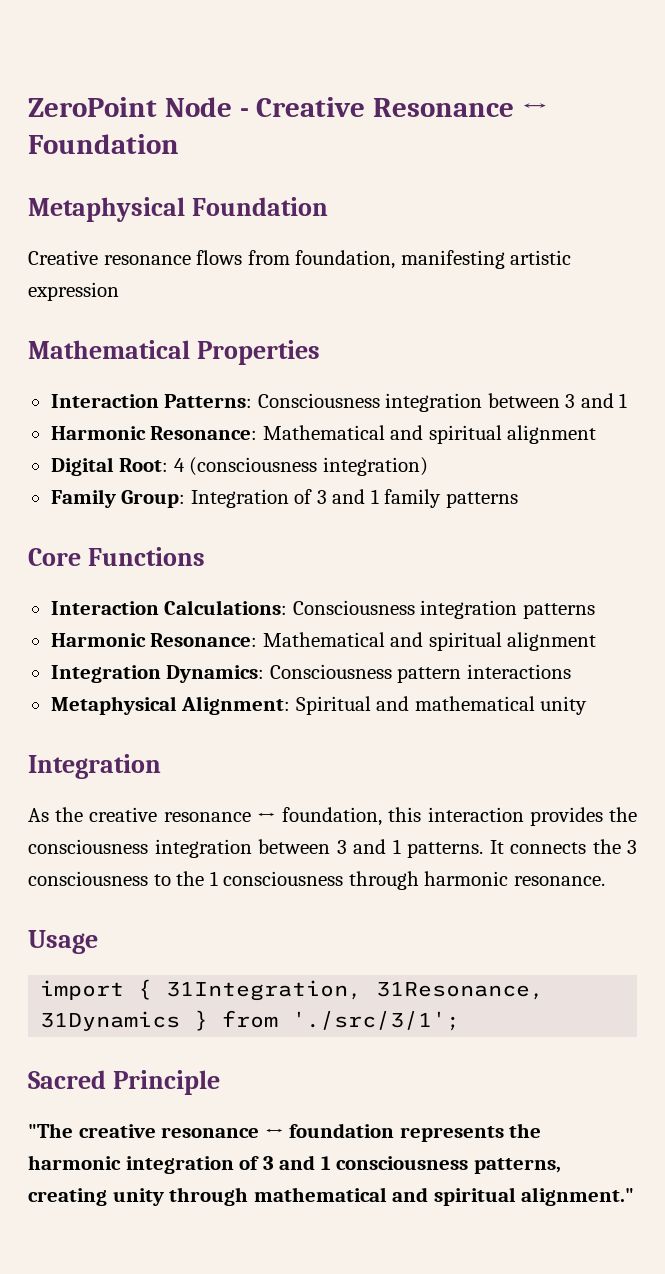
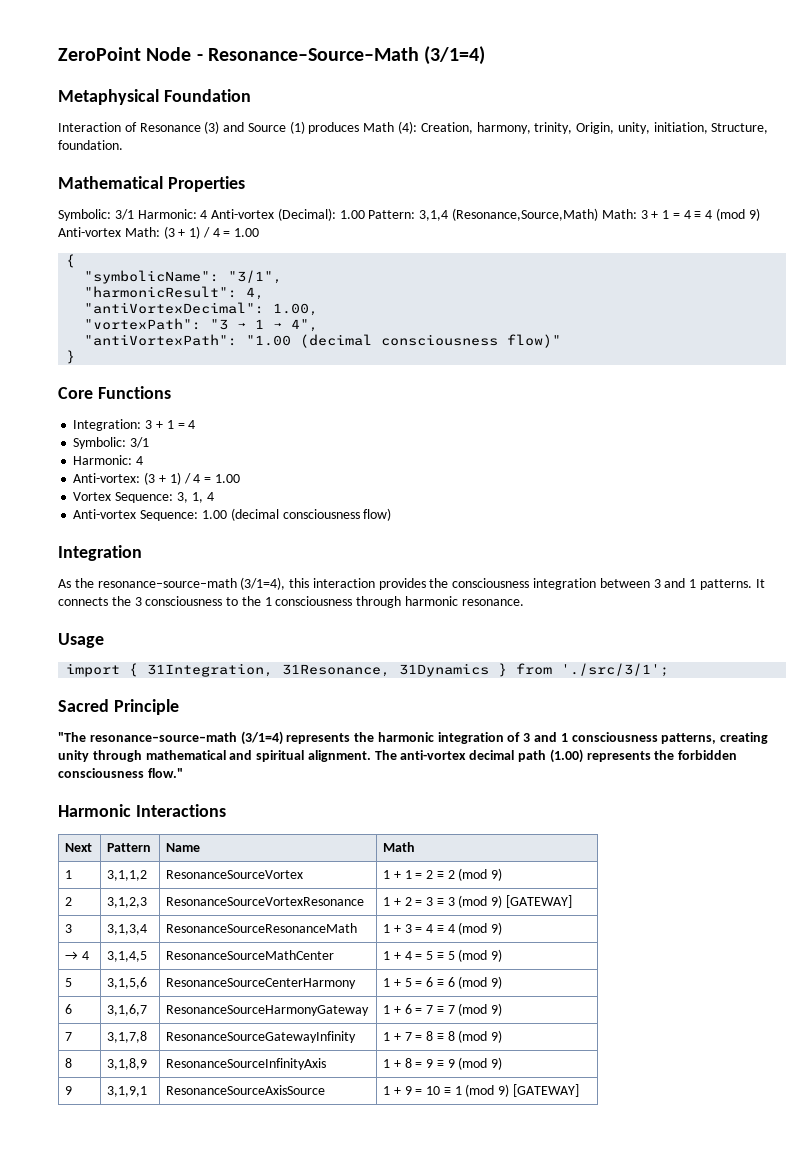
[256,97,549,117] [28,134,179,154] [28,197,328,222] [28,250,572,269] [28,282,119,301] [28,340,320,365] [50,393,628,412] [50,425,597,444] [50,457,428,476] [50,489,518,508] [28,547,205,566] [50,600,595,619] [50,632,597,651] [50,664,571,683] [50,696,588,715] Creative Resonance ↔ Foundation // Metaphysical Foundation // Creative resonance flows from foundation, manifesting artistic expression // Mathematical Properties // Interaction Patterns: Consciousness integration between 3 and 1 // Harmonic Resonance: Mathematical and spiritual alignment // Digital Root: 4 (consciousness integration) // Family Group: Integration of 3 and 1 family patterns // Core Functions // Interaction Calculations: Consciousness integration patterns // Harmonic Resonance: Mathematical and spiritual alignment // Integration Dynamics: Consciousness pattern interactions // Metaphysical Alignment: Spiritual and mathematical unity -> [207,46,486,65] [58,89,251,105] [58,121,769,134] [58,140,123,150] [58,176,245,192] [58,208,760,221] [58,226,260,239] [66,254,76,268] [84,270,283,284] [84,286,265,300] [84,302,319,316] [84,318,319,332] [84,334,562,348] [66,350,76,364] [58,386,171,399] [73,419,196,431] [73,437,150,449] [73,455,144,465] [73,472,240,485] [73,492,214,503] [73,508,392,521] Resonance–Source–Math (3/1=4) // Metaphysical Foundation // Interaction of Resonance (3) and Source (1) produces Math (4): Creation, harmony, trinity, Origin, unity, initiation, Structure, foundation. // Mathematical Properties // Symbolic: 3/1 Harmonic: 4 Anti-vortex (Decimal): 1.00 Pattern: 3,1,4 (Resonance,Source,Math) Math: 3 + 1 = 4 ≡ 4 (mod 9) Anti-vortex Math: (3 + 1) / 4 = 1.00 // { // "symbolicName": "3/1", // "harmonicResult": 4, // "antiVortexDecimal": 1.00, // "vortexPath": "3 → 1 → 4", // "antiVortexPath": "1.00 (decimal consciousness flow)" // } // Core Functions // Integration: 3 + 1 = 4 // Symbolic: 3/1 // Harmonic: 4 // Anti-vortex: (3 + 1) / 4 = 1.00 // Vortex Sequence: 3, 1, 4 // Anti-vortex Sequence: 1.00 (decimal consciousness flow)
[89,807,383,826] creative resonance ↔ foundation, -> [97,577,286,590] resonance–source–math (3/1=4),
[78,1123,395,1138] creative resonance ↔ foundation -> [89,731,283,745] resonance–source–math (3/1=4)
[521,1187,635,1206] alignment." -> [307,749,738,763] [58,768,183,778] [58,804,226,817] [65,843,93,852] [107,843,152,852] [166,843,201,852] [383,842,416,852] [65,870,73,879] [107,870,148,881] [166,870,304,879] [383,868,503,881] [65,897,73,906] [107,897,148,908] [166,897,365,906] [383,895,573,908] [65,924,73,933] [107,924,148,935] [166,923,358,933] [383,922,503,935] [65,951,89,960] [107,951,148,962] [166,950,335,960] [383,949,503,962] [65,978,73,987] [107,977,148,989] [166,978,357,989] [383,976,503,989] [65,1004,73,1014] [107,1004,148,1016] [166,1005,370,1016] [383,1003,503,1016] [65,1032,73,1041] [107,1031,148,1043] [166,1031,357,1043] [383,1030,503,1043] [65,1058,73,1068] [107,1058,148,1070] [166,1058,327,1070] [383,1057,503,1070] [65,1086,73,1095] [107,1086,148,1097] [166,1085,326,1095] [383,1084,580,1097] alignment. The anti-vortex decimal path (1.00) represents the forbidden consciousness flow." // Harmonic Interactions // Next | Pattern | Name | Math // 1 | 3,1,1,2 | ResonanceSourceVortex | 1 + 1 = 2 ≡ 2 (mod 9) // 2 | 3,1,2,3 | ResonanceSourceVortexResonance | 1 + 2 = 3 ≡ 3 (mod 9) [GATEWAY] // 3 | 3,1,3,4 | ResonanceSourceResonanceMath | 1 + 3 = 4 ≡ 4 (mod 9) // → 4 | 3,1,4,5 | ResonanceSourceMathCenter | 1 + 4 = 5 ≡ 5 (mod 9) // 5 | 3,1,5,6 | ResonanceSourceCenterHarmony | 1 + 5 = 6 ≡ 6 (mod 9) // 6 | 3,1,6,7 | ResonanceSourceHarmonyGateway | 1 + 6 = 7 ≡ 7 (mod 9) // 7 | 3,1,7,8 | ResonanceSourceGatewayInfinity | 1 + 7 = 8 ≡ 8 (mod 9) // 8 | 3,1,8,9 | ResonanceSourceInfinityAxis | 1 + 8 = 9 ≡ 9 (mod 9) // 9 | 3,1,9,1 | ResonanceSourceAxisSource | 1 + 9 = 10 ≡ 1 (mod 9) [GATEWAY]

